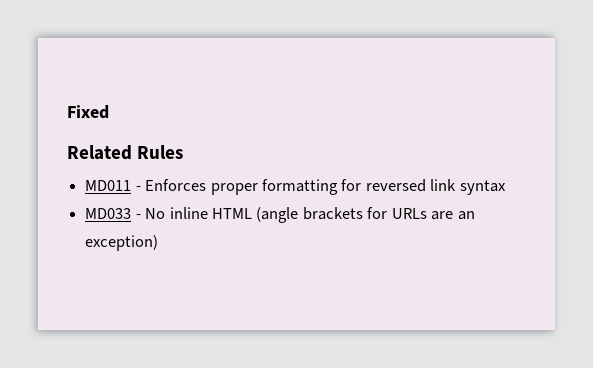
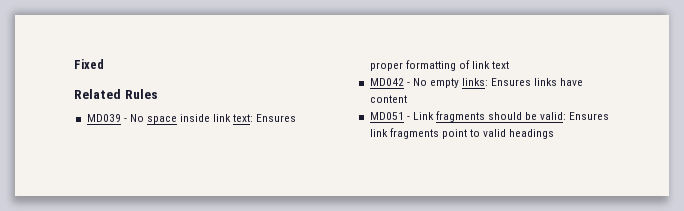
[85,179,506,195] [85,207,475,223] [85,235,159,251] MD011 - Enforces proper formatting for reversed link syntax // MD033 - No inline HTML (angle brackets for URLs are an exception) -> [86,114,297,124] [369,60,510,71] [369,78,584,88] [369,95,407,103] [369,111,610,122] [369,128,555,139] MD039 - No space inside link text: Ensures proper formatting of link text // MD042 - No empty links: Ensures links have content // MD051 - Link fragments should be valid: Ensures link fragments point to valid headings

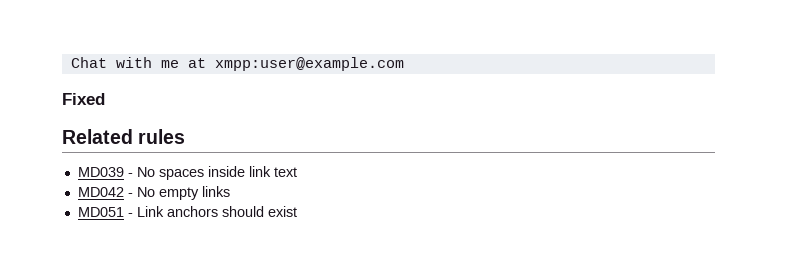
(74, 64) none -> [70,57,404,71] Chat with me at xmpp:user@example.com //
[124,89,158,99] Rules -> [138,129,186,144] rules
[146,116,177,124] space -> [158,169,204,180] spaces
[233,114,297,122] [369,60,490,71] text: Ensures proper formatting of link -> (271, 171) none
[462,78,532,86] links: Ensures -> (199, 193) none
[560,78,584,86] [369,95,407,103] have content -> (230, 191) none
[435,111,610,122] [369,128,555,139] fragments should be valid: Ensures link fragments point to valid headings -> [166,206,297,217] anchors should exist

